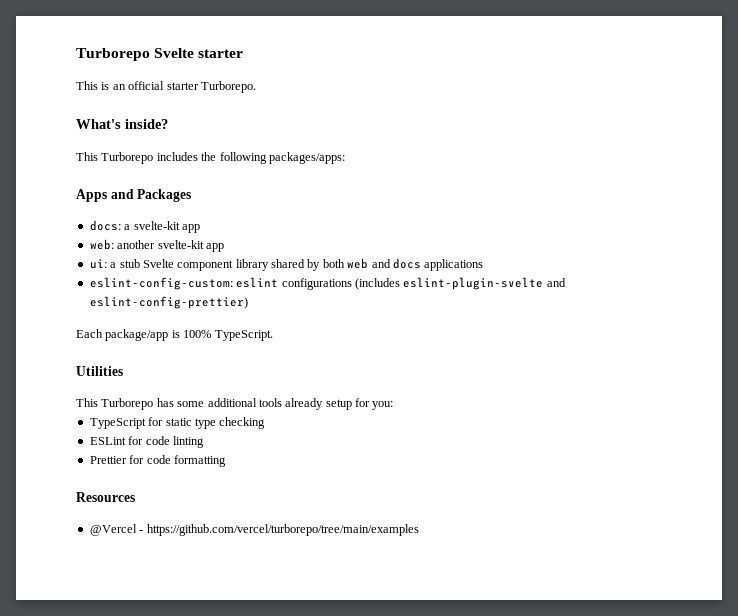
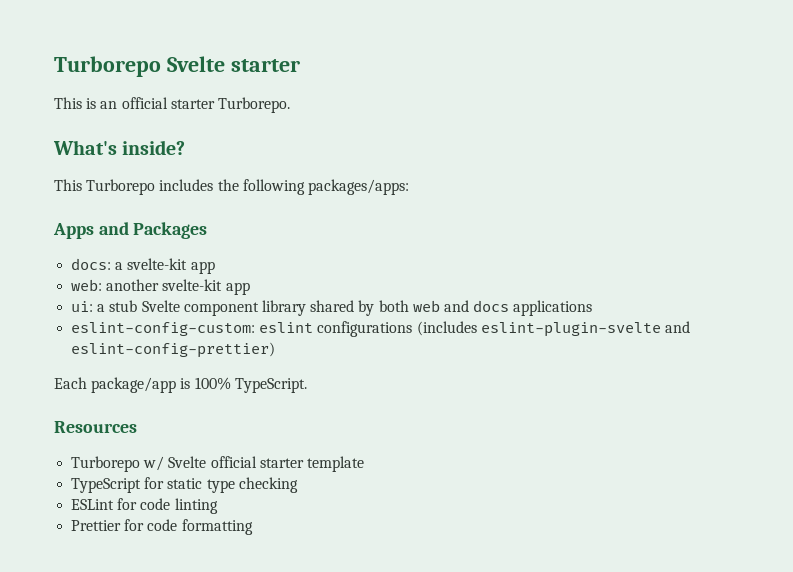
[76,366,123,376] [76,398,394,410] Utilities // This Turborepo has some additional tools already setup for you: -> [54,421,137,433] [71,456,364,472] Resources // Turborepo w/ Svelte official starter template
[76,492,135,502] [89,524,419,536] // Resources // @Vercel - https://github.com/vercel/turborepo/tree/main/examples -> (253, 527) none

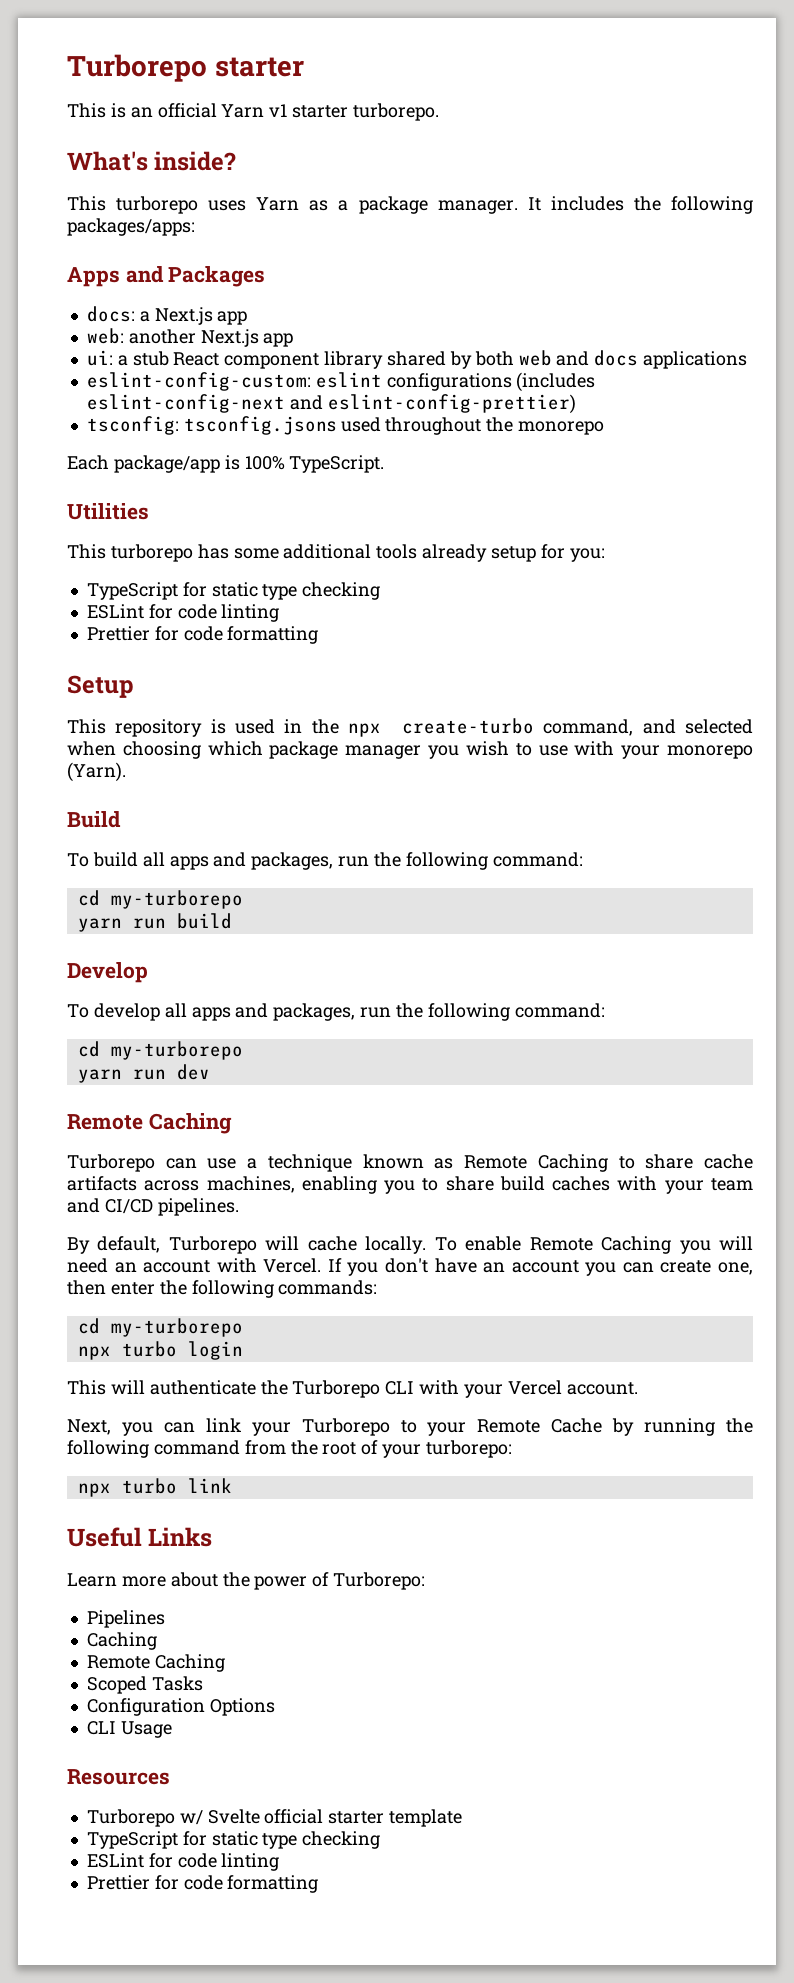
[54,56,225,77] Turborepo Svelte -> [67,54,207,82] Turborepo
[170,97,290,113] starter Turborepo. -> [221,103,440,121] Yarn v1 starter turborepo.
[86,179,156,195] Turborepo -> [116,196,541,214] turborepo uses Yarn as a package manager. It
[127,258,188,270] svelte-kit -> [154,307,213,325] Next.js
[162,279,223,291] svelte-kit -> [200,329,259,347] Next.js
[141,300,180,312] Svelte -> [173,352,220,366] React
[480,322,661,337] eslint-plugin-svelte -> [86,394,285,413] eslint-config-next
(276, 350) none -> [86,416,605,435] // tsconfig: tsconfig.jsons used throughout the monorepo
(307, 385) none -> [67,503,149,520] [67,544,605,562] [86,582,381,600] [86,604,280,622] [86,626,319,644] [67,675,134,698] [67,718,753,737] [67,741,753,759] [67,762,126,782] [67,811,121,828] [67,852,583,870] [77,890,243,909] [77,913,232,932] [67,962,148,983] [67,1003,605,1021] [77,1041,243,1060] [77,1064,210,1083] [67,1113,232,1134] [67,1154,754,1172] [67,1176,753,1194] [67,1198,239,1216] [67,1236,753,1254] [67,1258,753,1276] [67,1280,378,1298] [77,1318,243,1337] [77,1341,243,1360] [67,1380,638,1398] [67,1418,753,1436] [67,1440,513,1458] [77,1478,232,1497] [67,1527,213,1547] [67,1572,426,1590] [86,1610,165,1628] [86,1632,157,1650] [86,1654,225,1672] [86,1676,203,1694] [86,1698,275,1716] [86,1721,172,1738] // Utilities // This turborepo has some additional tools already setup for you: // TypeScript for static type checking // ESLint for code linting // Prettier for code formatting // Setup // This repository is used in the npx create-turbo command, and selected when choosing which package manager you wish to use with your monorepo (Yarn). // Build // To build all apps and packages, run the following command: // cd my-turborepo // yarn run build // Develop // To develop all apps and packages, run the following command: // cd my-turborepo // yarn run dev // Remote Caching // Turborepo can use a technique known as Remote Caching to share cache artifacts across machines, enabling you to share build caches with your team and CI/CD pipelines. // By default, Turborepo will cache locally. To enable Remote Caching you will need an account with Vercel. If you don't have an account you can create one, then enter the following commands: // cd my-turborepo // npx turbo login // This will authenticate the Turborepo CLI with your Vercel account. // Next, you can link your Turborepo to your Remote Cache by running the following command from the root of your turborepo: // npx turbo link // Useful Links // Learn more about the power of Turborepo: // Pipelines // Caching // Remote Caching // Scoped Tasks // Configuration Options // CLI Usage

